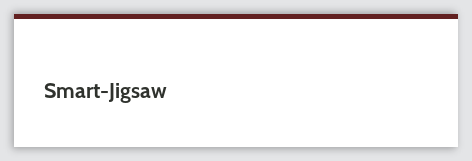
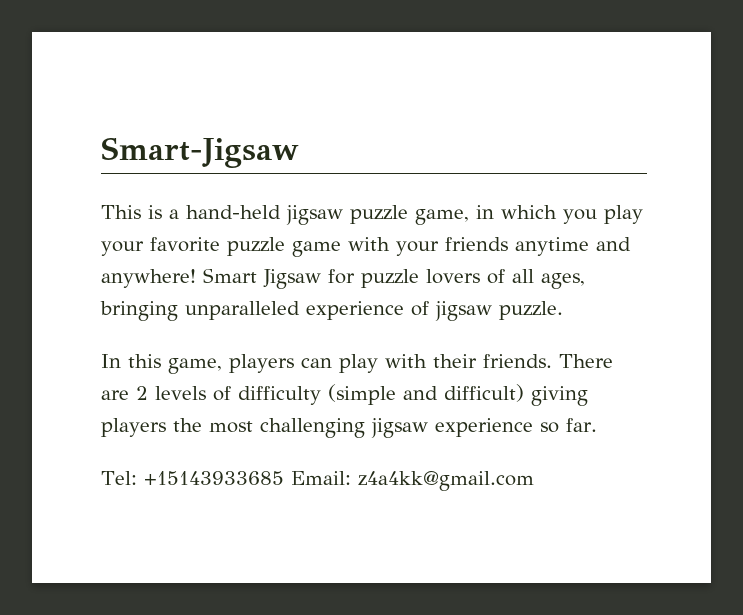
(167, 93) none -> [101,205,643,225] [101,237,631,257] [101,268,585,289] [100,301,563,321] [101,354,613,374] [101,384,588,406] [101,418,597,438] [101,471,534,491] // This is a hand-held jigsaw puzzle game, in which you play your favorite puzzle game with your friends anytime and anywhere! Smart Jigsaw for puzzle lovers of all ages, bringing unparalleled experience of jigsaw puzzle. // In this game, players can play with their friends. There are 2 levels of difficulty (simple and difficult) giving players the most challenging jigsaw experience so far. // Tel: +15143933685 Email: z4a4kk@gmail.com

